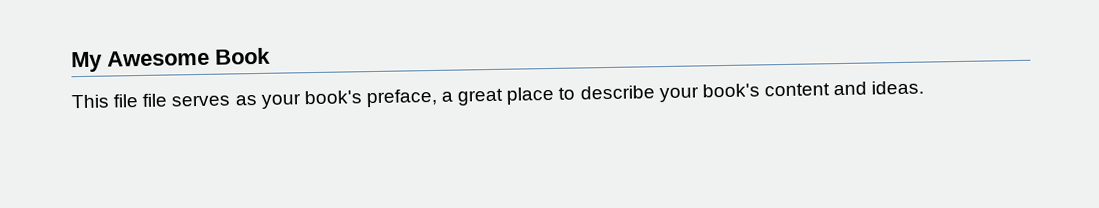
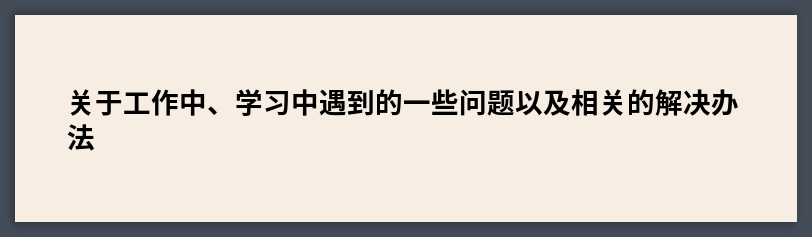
[71,47,271,73] [71,80,925,109] My Awesome Book // This file file serves as your book's preface, a great place to describe your book's content and ideas. -> [67,89,739,116] [67,124,95,151] 关于工作中、学习中遇到的一些问题以及相关的解决办法

